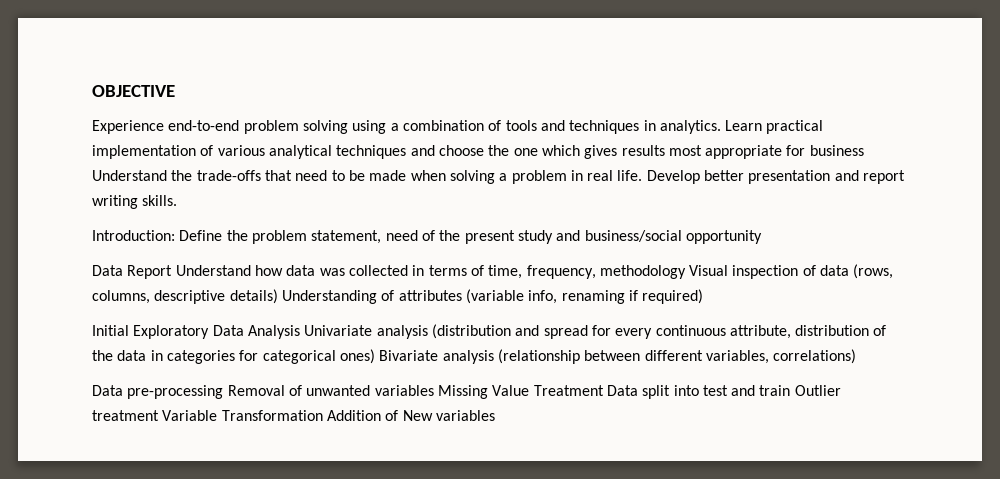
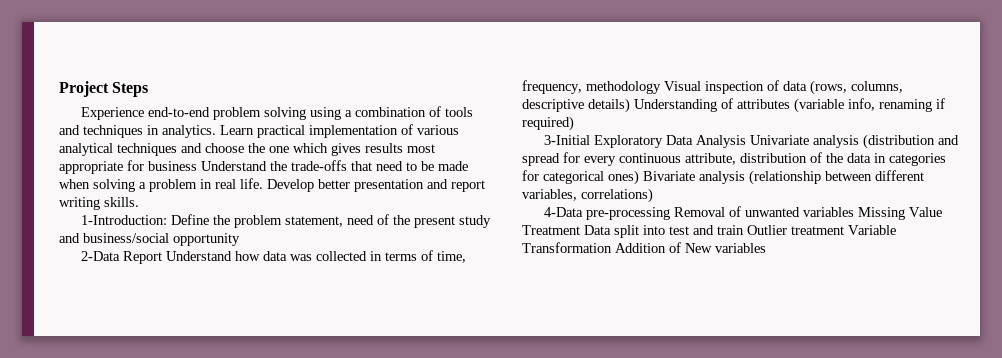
[92,85,175,97] OBJECTIVE -> [59,81,149,97] Project Steps
[92,230,175,241] Introduction: -> [81,215,168,225] 1-Introduction:
[92,265,123,276] Data -> [81,251,121,261] 2-Data
[92,325,129,336] Initial -> [544,135,591,145] 3-Initial
[92,385,123,396] Data -> [544,207,584,217] 4-Data

